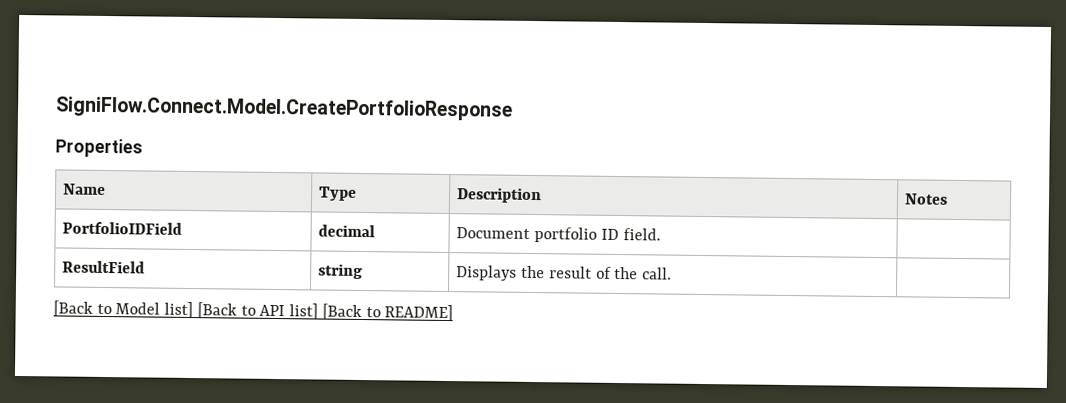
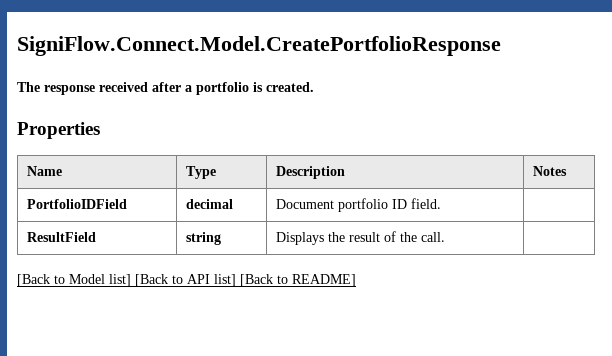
(513, 108) none -> [17,82,314,95] // The response received after a portfolio is created.

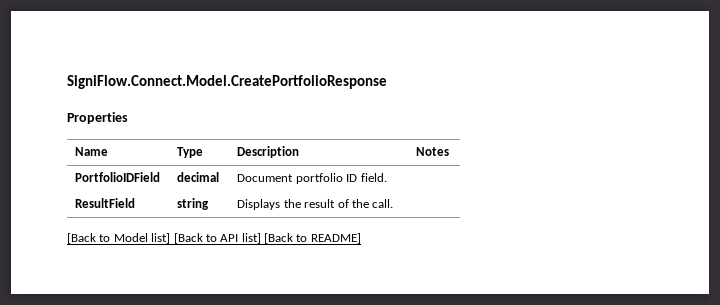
[17,82,314,95] // The response received after a portfolio is created. -> (387, 82) none

